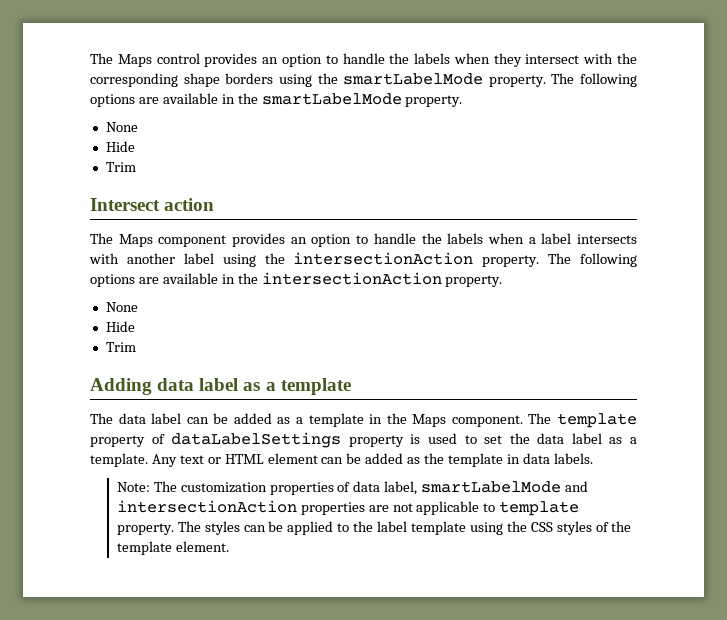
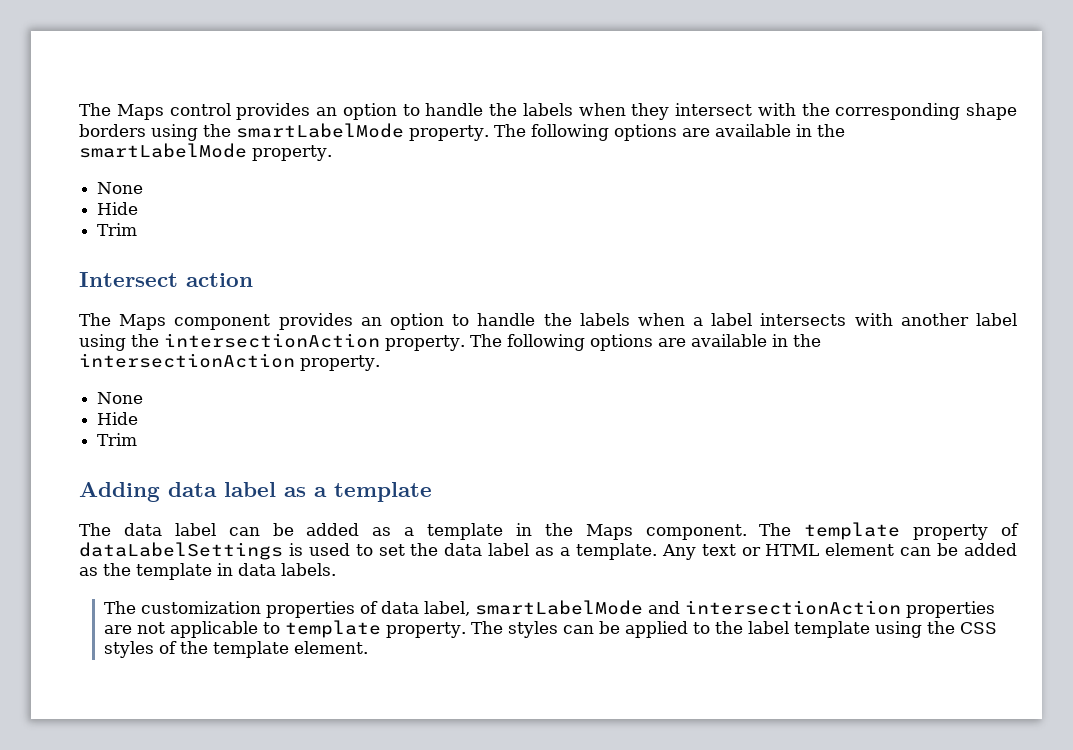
[348,435,404,447] property -> (283, 551) none
[116,482,150,492] Note: -> (336, 569) none

